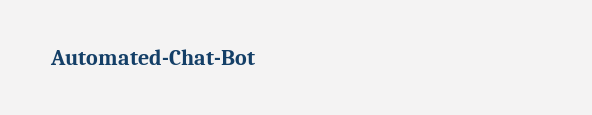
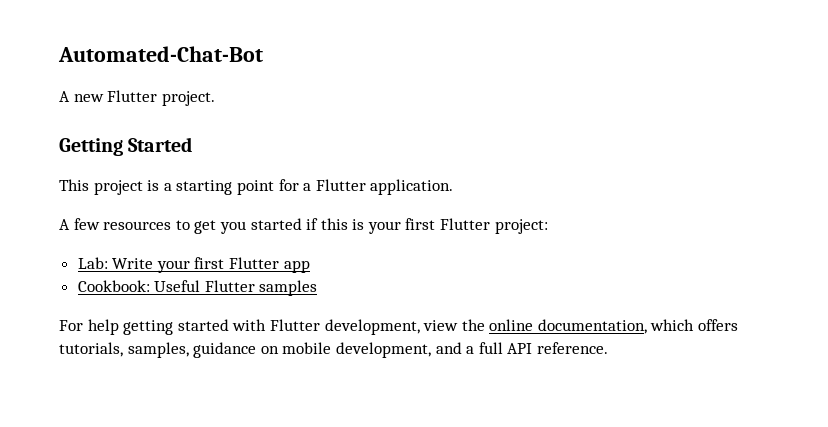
(255, 57) none -> [59,90,215,106] [59,137,193,156] [59,179,454,195] [59,218,548,234] [77,257,310,273] [77,280,318,296] [59,319,739,335] [59,342,608,358] // A new Flutter project. // Getting Started // This project is a starting point for a Flutter application. // A few resources to get you started if this is your first Flutter project: // Lab: Write your first Flutter app // Cookbook: Useful Flutter samples // For help getting started with Flutter development, view the online documentation, which offers tutorials, samples, guidance on mobile development, and a full API reference.

